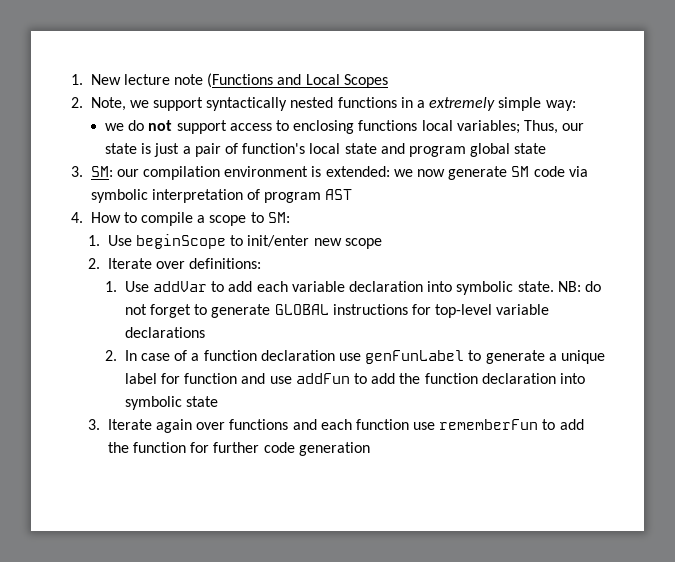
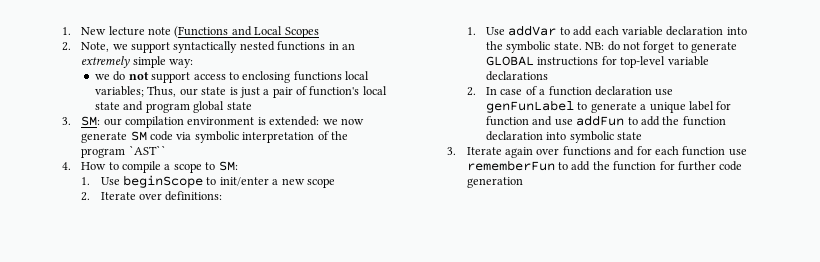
[417,100,426,108] a -> [341,43,355,50] an
[264,189,353,203] program AST -> [330,131,348,140] [81,145,166,158] the program `AST``
(310, 241) none -> [272,179,279,185] a
(453, 286) none -> [486,41,504,50] the
(317, 424) none -> [636,146,652,155] for

